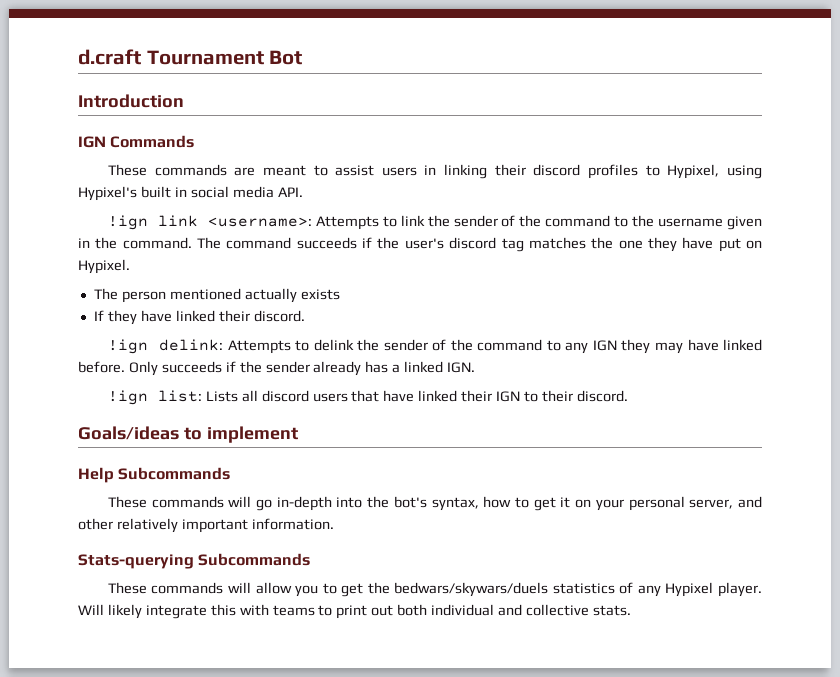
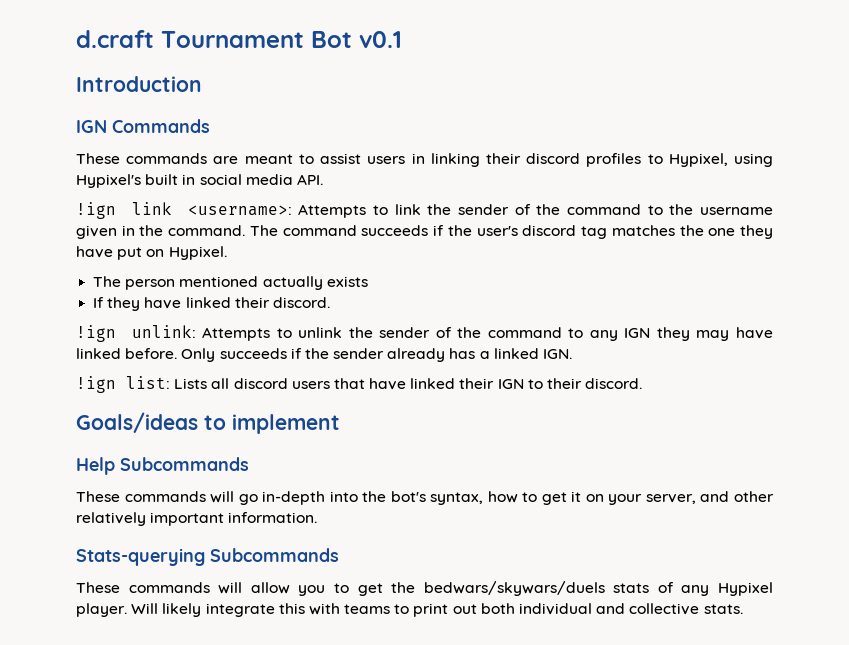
(303, 57) none -> [359,31,402,48] v0.1
[159,339,354,354] delink: Attempts to delink -> [131,325,343,341] unlink: Attempts to unlink
[628,496,685,511] personal -> (643, 499) none
[552,583,615,594] statistics -> [613,583,650,593] stats

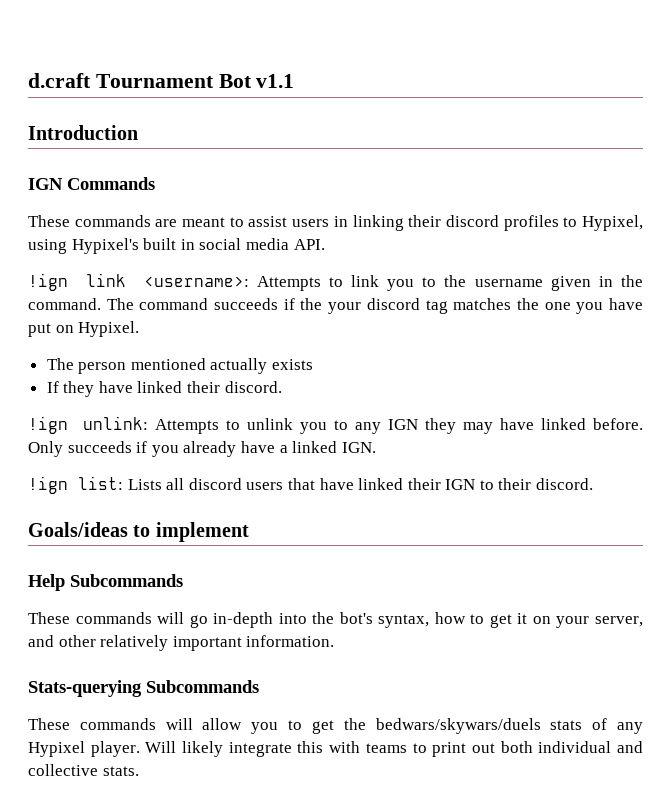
[359,31,402,48] v0.1 -> [256,74,295,88] v1.1
[427,204,642,215] the sender of the command -> [387,279,415,291] you
[476,226,518,236] user's -> [328,302,362,314] your
[740,225,774,239] they -> [576,302,604,314] you
[348,327,562,338] the sender of the command -> [300,422,328,434] you
[304,348,476,362] the sender already has -> [151,441,275,457] you already have

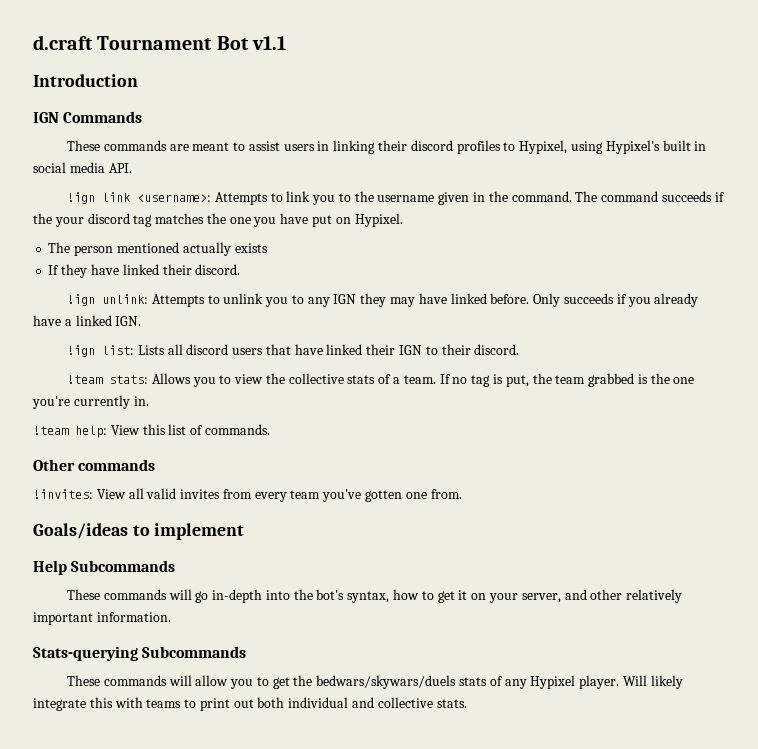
(594, 484) none -> [67,373,695,387] [32,395,149,409] [33,424,270,438] [33,459,156,471] [33,488,462,502] // !team stats: Allows you to view the collective stats of a team. If no tag is put, the team grabbed is the one you're currently in. // !team help: View this list of commands. // Other commands // !invites: View all valid invites from every team you've gotten one from.

